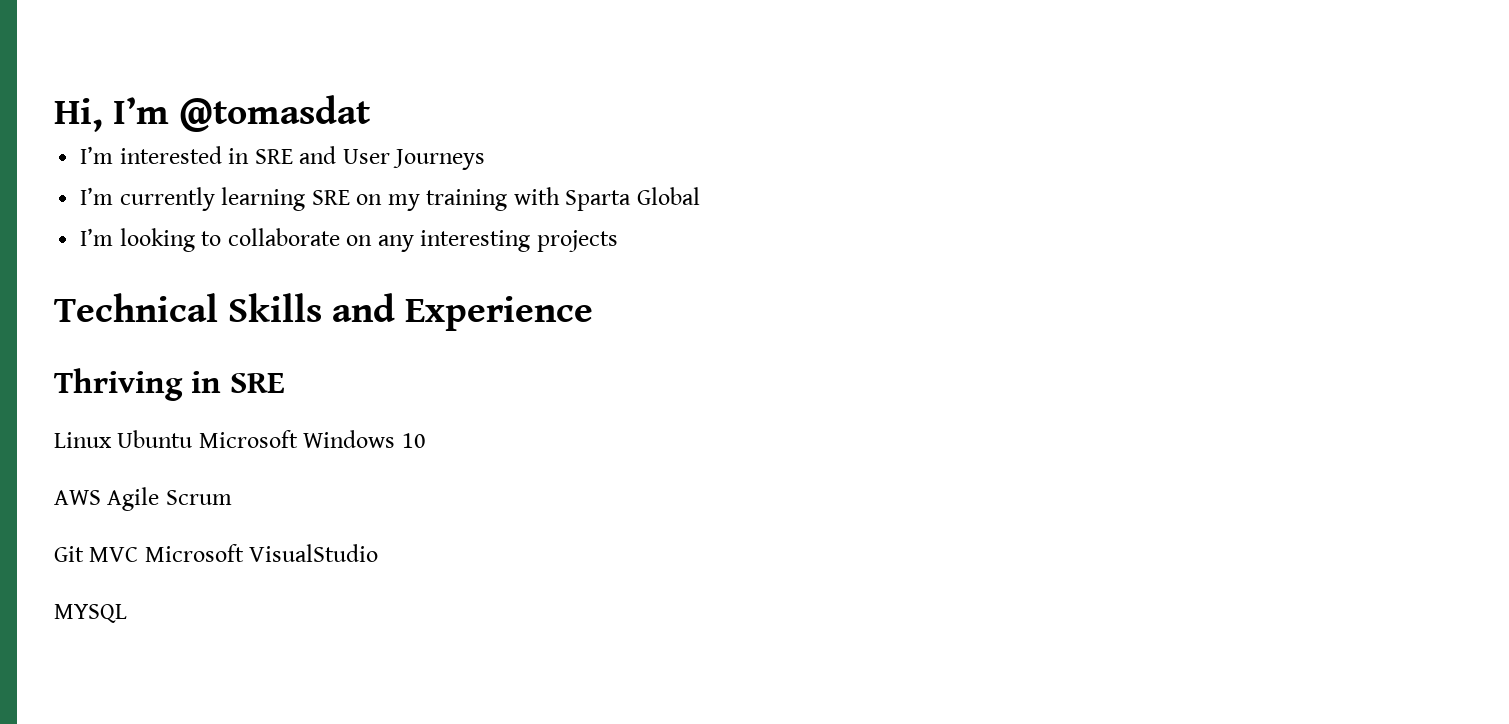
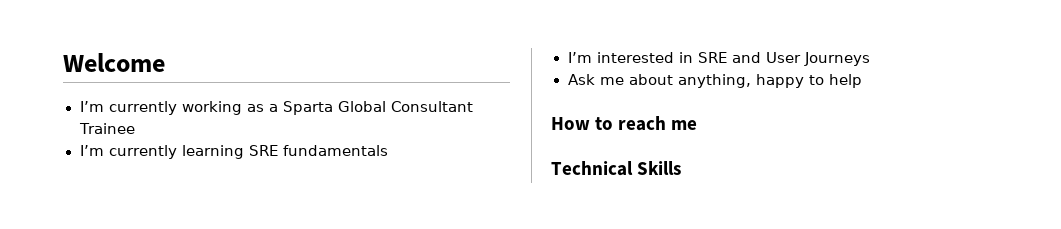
[54,95,372,132] Hi, I’m @tomasdat -> [63,53,165,72] [79,101,473,115] [78,123,136,134] [79,145,388,159] Welcome // I’m currently working as a Sparta Global Consultant Trainee // I’m currently learning SRE fundamentals
[80,187,700,211] [80,228,618,252] [54,293,594,331] [54,368,285,401] [54,430,426,448] [54,487,232,511] [54,544,379,562] [54,604,127,623] I’m currently learning SRE on my training with Sparta Global // I’m looking to collaborate on any interesting projects // Technical Skills and Experience // Thriving in SRE // Linux Ubuntu Microsoft Windows 10 // AWS Agile Scrum // Git MVC Microsoft VisualStudio // MYSQL -> [567,74,862,88] [551,116,698,131] [551,161,682,176] Ask me about anything, happy to help // How to reach me // Technical Skills

